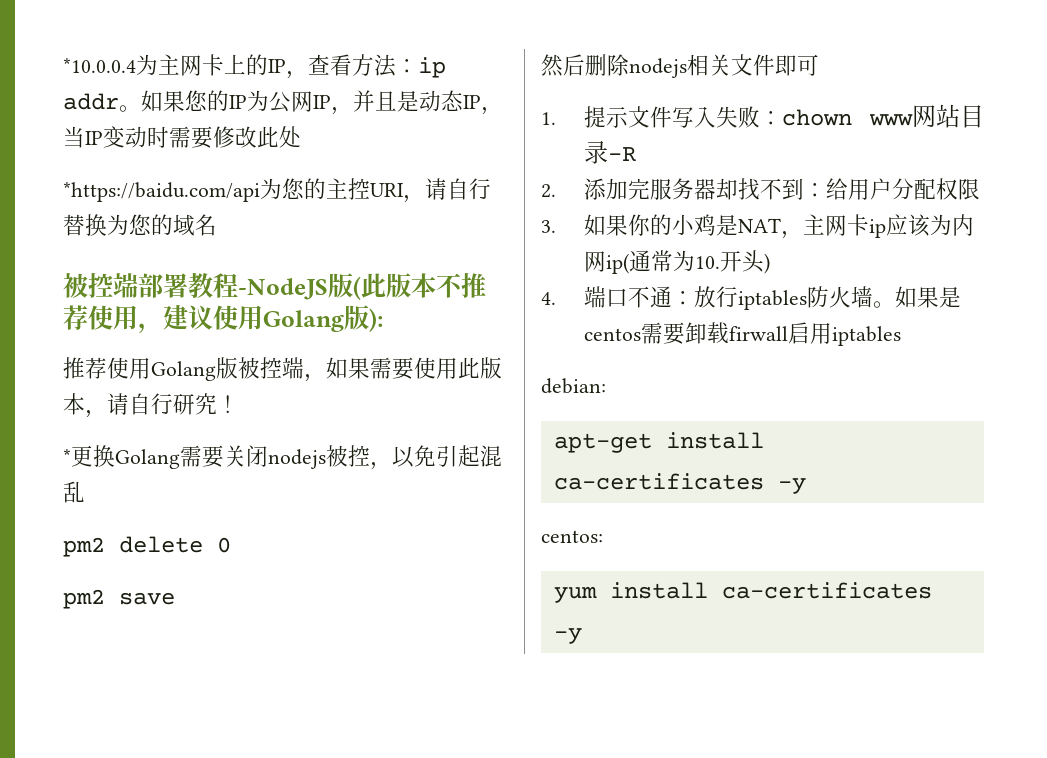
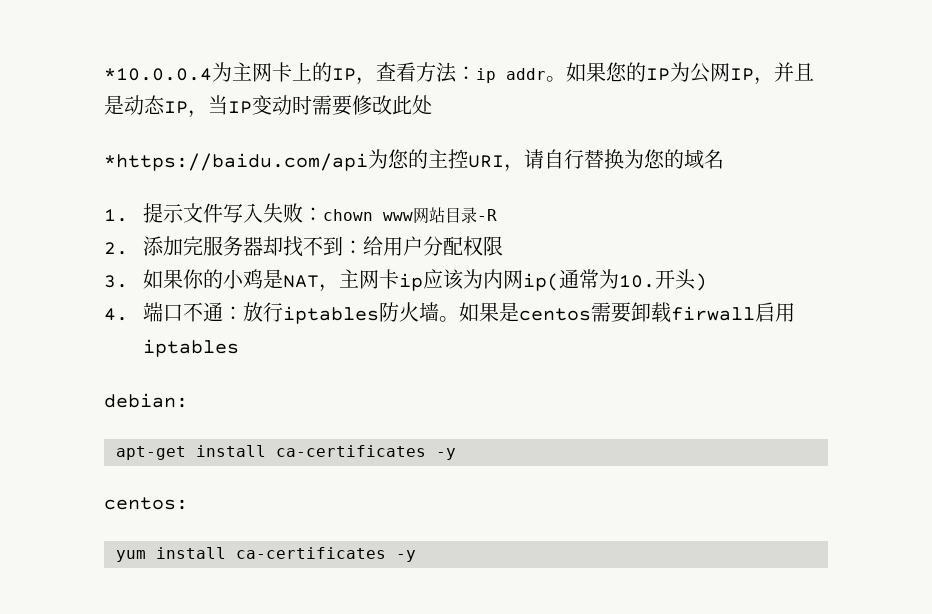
[63,273,486,300] [63,305,383,334] [63,357,502,382] [63,393,239,418] [63,445,502,470] [63,481,85,503] [63,536,231,557] [63,589,175,609] [541,54,819,78] // 被控端部署教程-NodeJS版(此版本不推荐使用，建议使用Golang版): // 推荐使用Golang版被控端，如果需要使用此版本，请自行研究！ // *更换Golang需要关闭nodejs被控，以免引起混乱 // pm2 delete 0 // pm2 save // 然后删除nodejs相关文件即可 -> (724, 159) none

